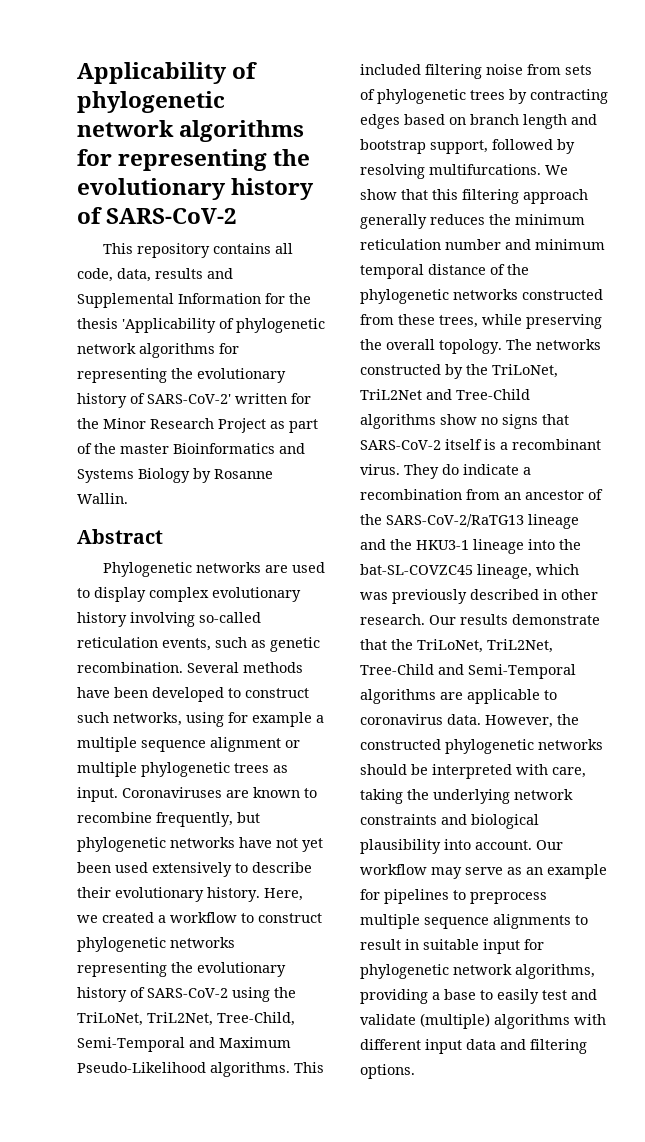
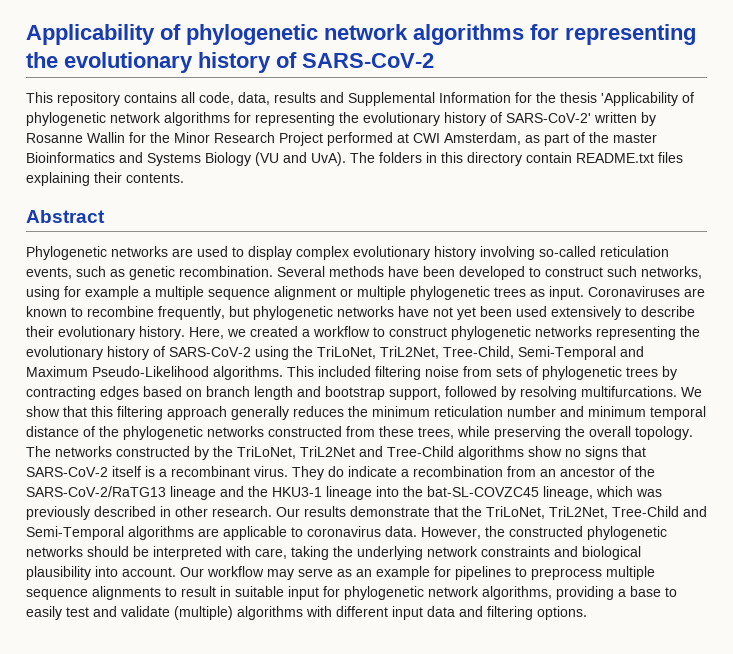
(287, 398) none -> [641,112,656,126] [26,132,125,143] by Rosanne Wallin
(266, 425) none -> [327,132,521,146] performed at CWI Amsterdam,
[193,468,273,483] [77,493,128,504] by Rosanne Wallin. -> [255,152,683,166] [26,172,184,186] (VU and UvA). The folders in this directory contain README.txt files explaining their contents.

